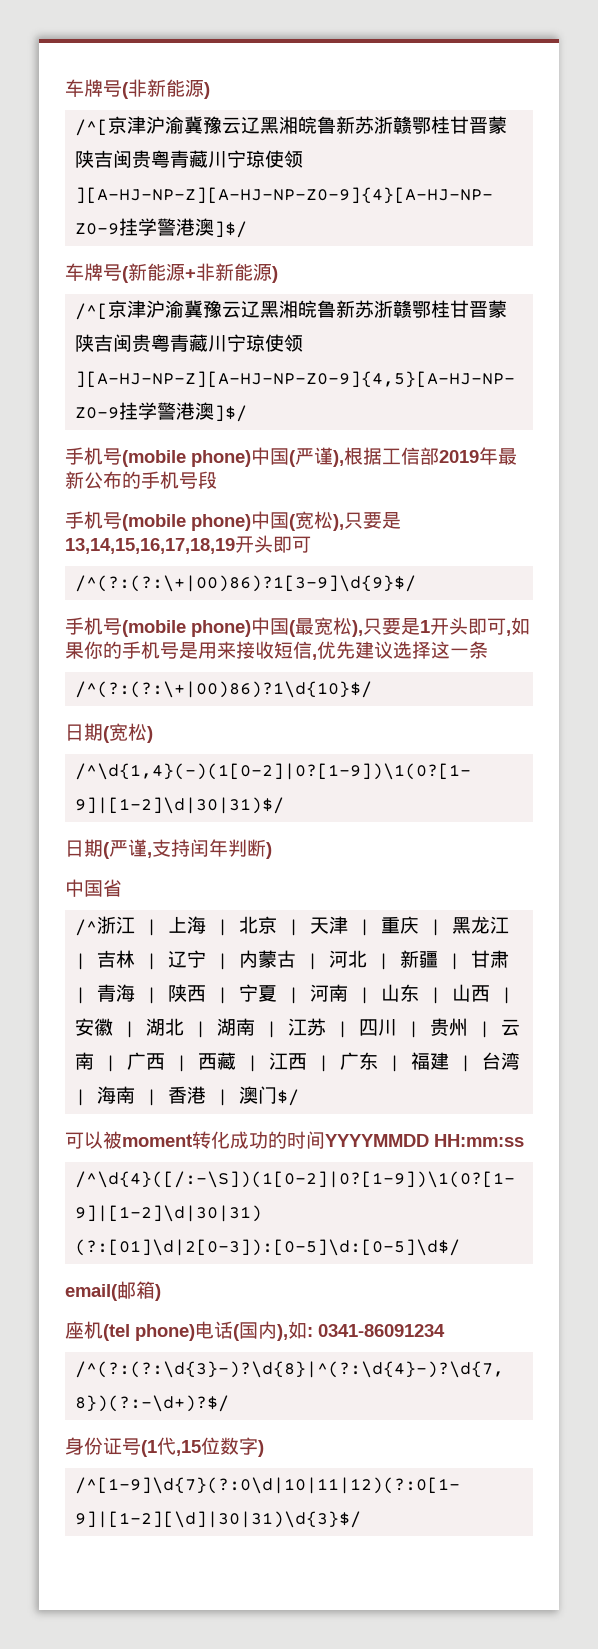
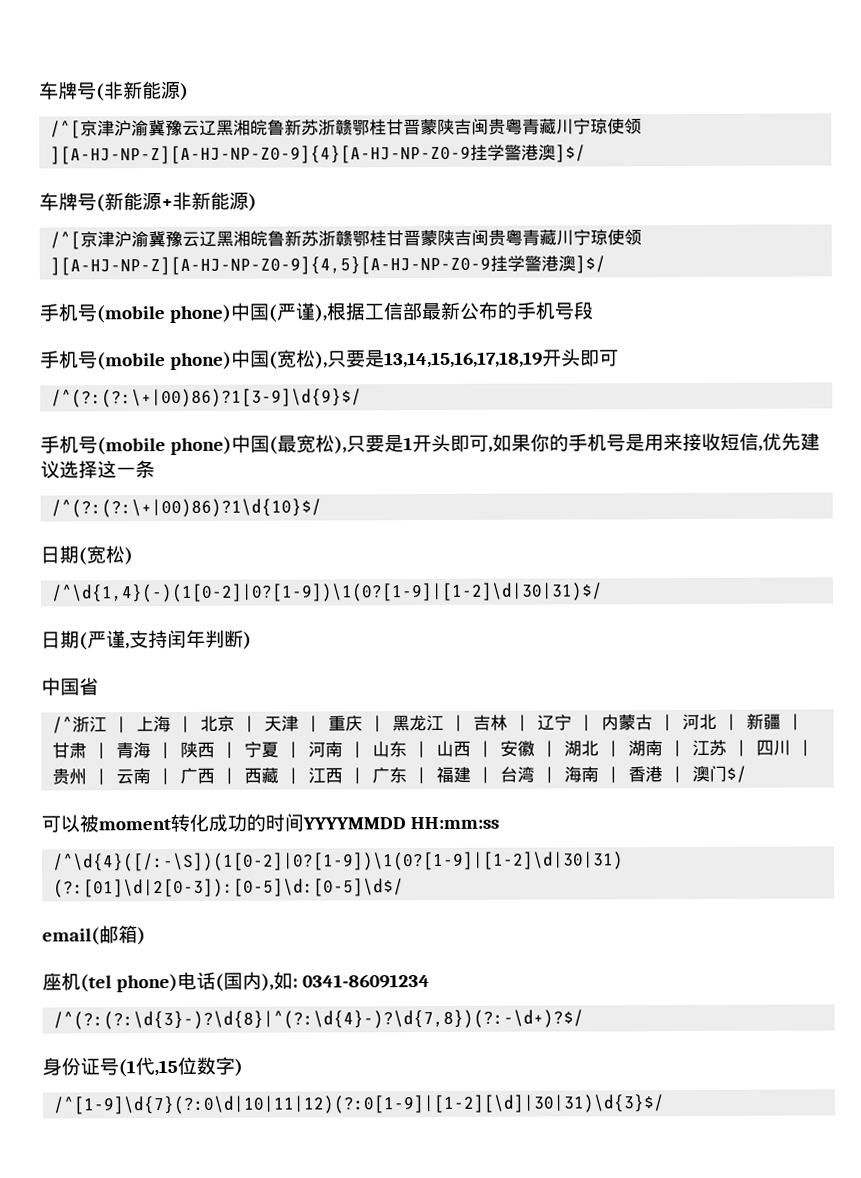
[439,447,498,465] 2019年 -> (423, 311) none

